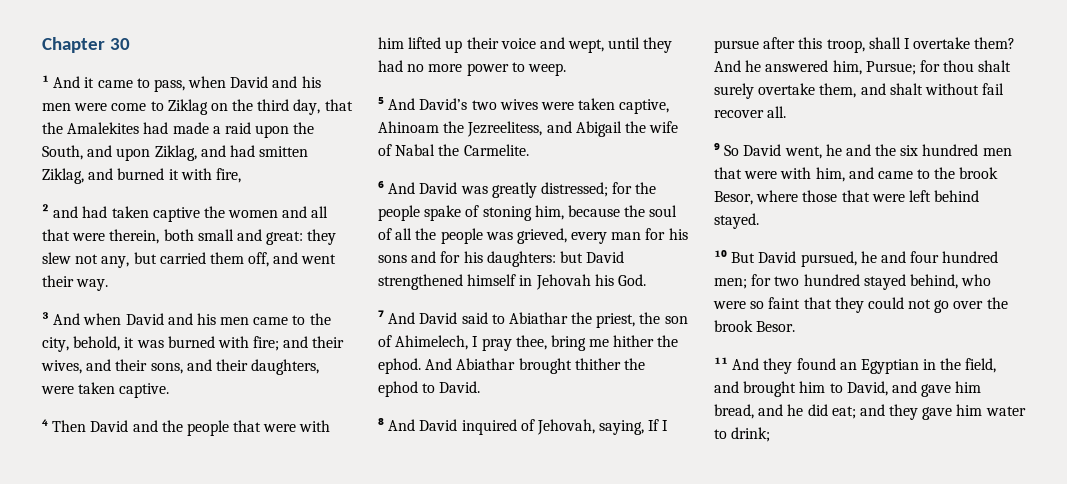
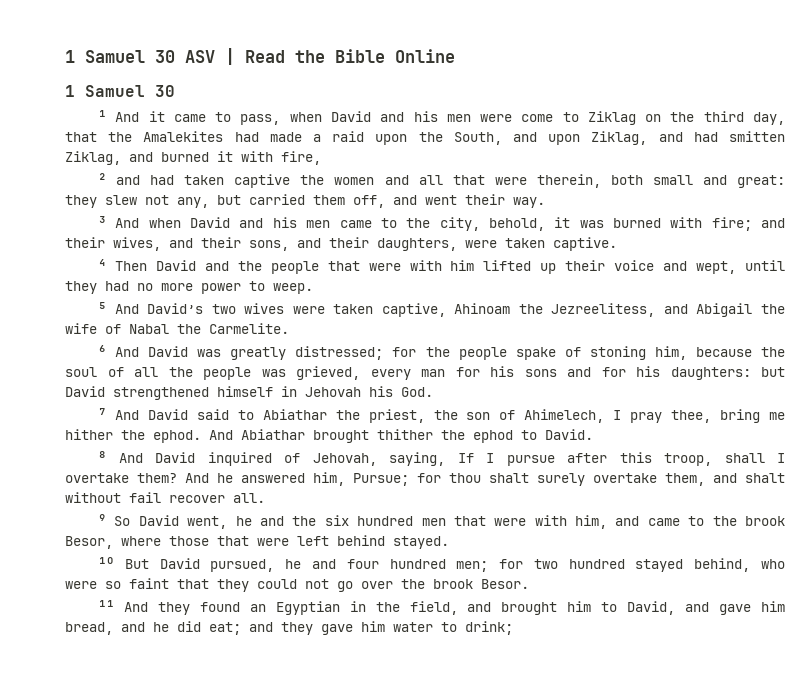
[42,37,105,53] Chapter -> [65,48,455,65] [65,85,145,97] 1 Samuel 30 ASV | Read the Bible Online // 1 Samuel

